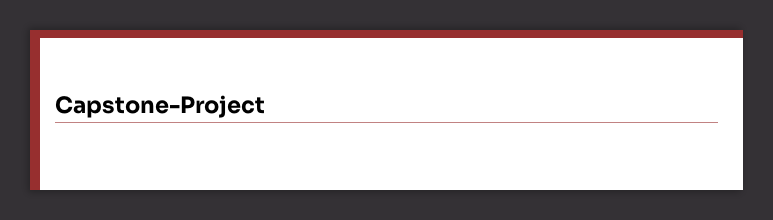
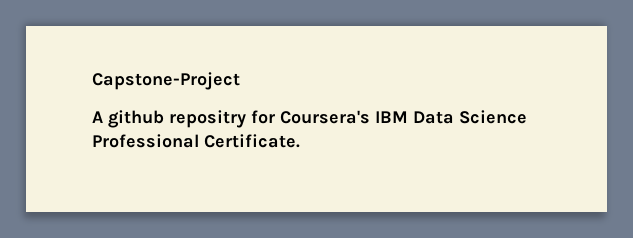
(265, 106) none -> [92,110,527,128] [92,134,300,148] // A github repositry for Coursera's IBM Data Science Professional Certificate.

